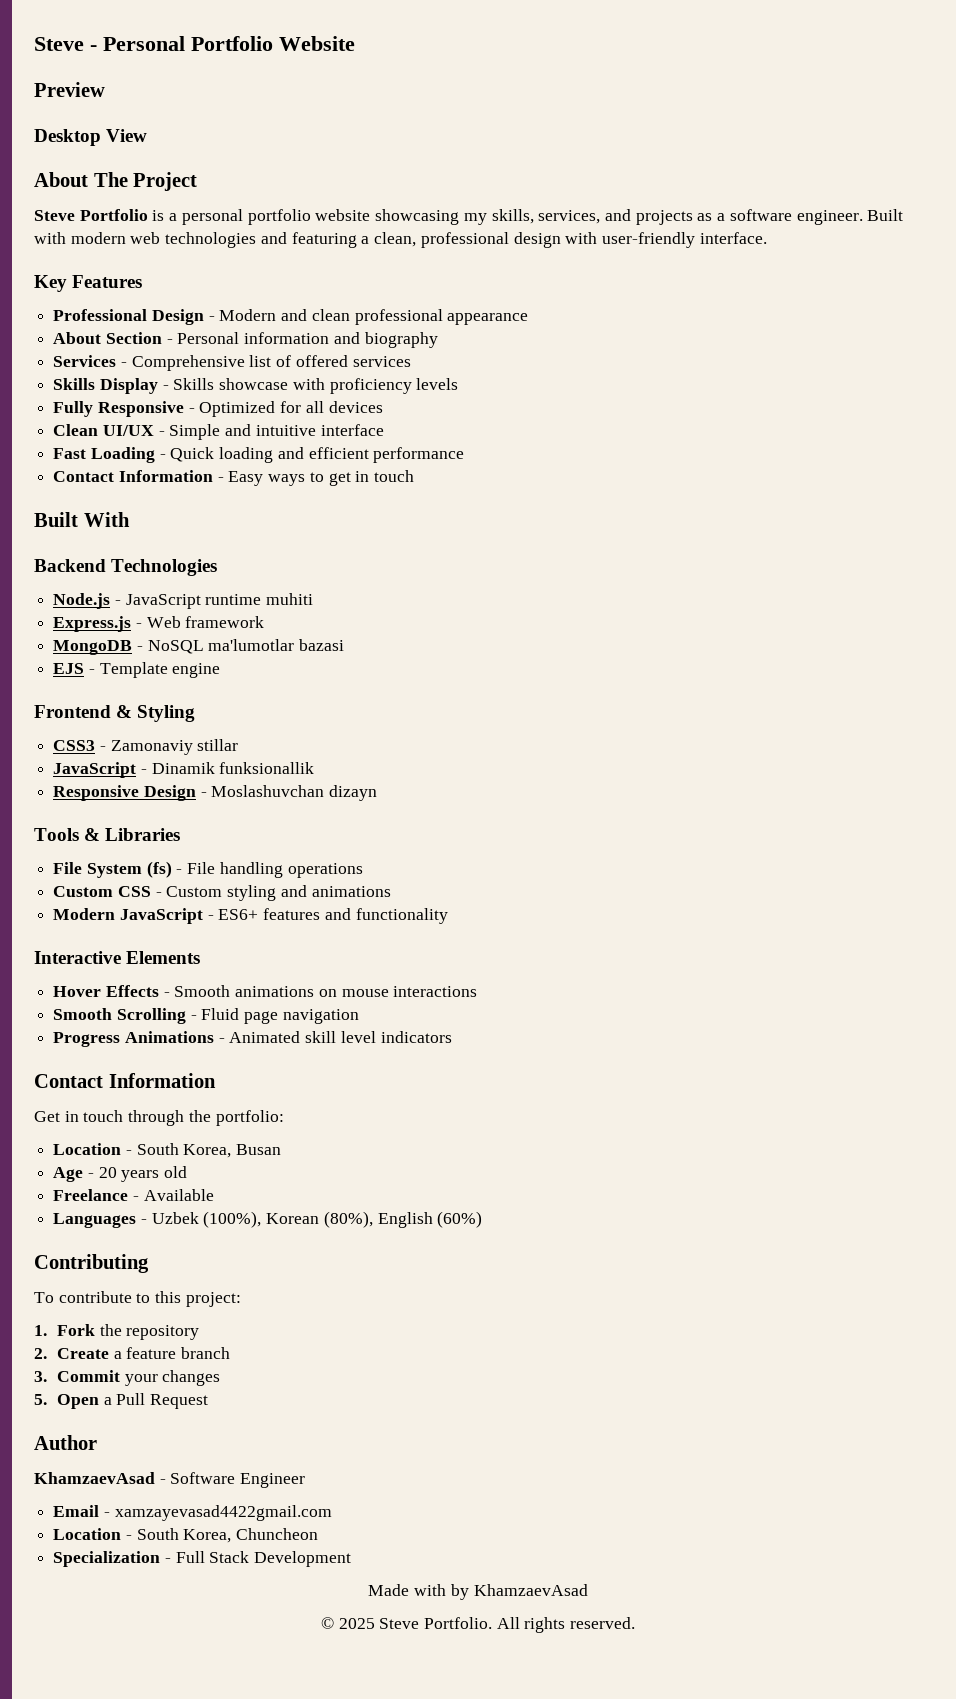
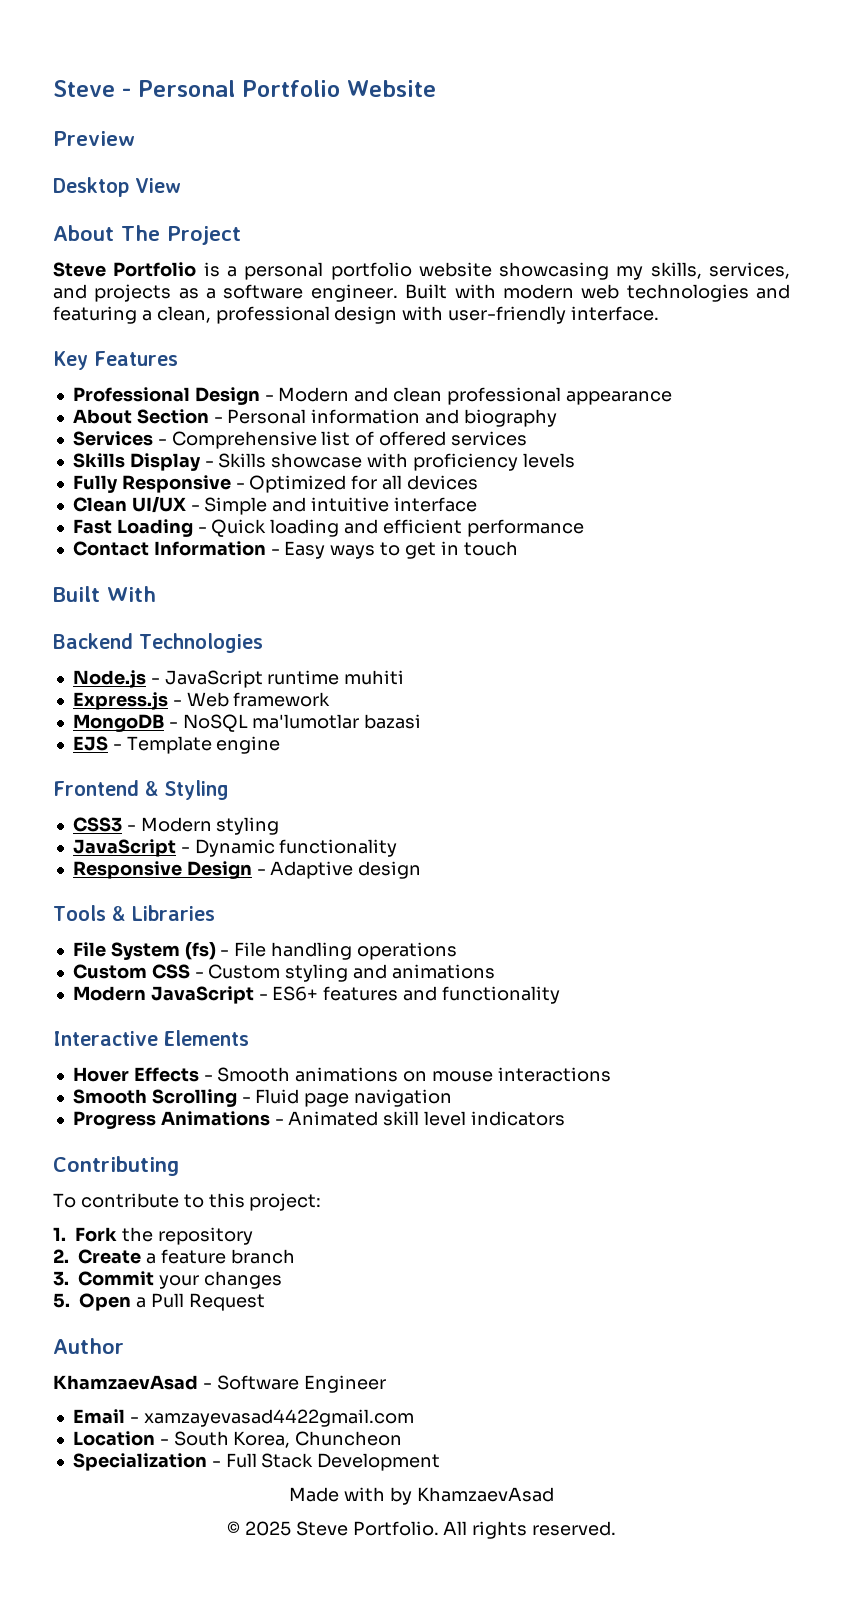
[110,739,239,755] [53,762,315,778] Zamonaviy stillar // JavaScript - Dinamik funksionallik -> [140,817,280,835] [72,839,398,857] Modern styling // JavaScript - Dynamic functionality
[211,785,378,801] Moslashuvchan dizayn -> [270,861,422,879] Adaptive design
[34,1073,216,1088] [34,1110,284,1126] [53,1143,282,1158] [53,1166,188,1182] [53,1189,214,1201] [53,1211,483,1228] // Contact Information // Get in touch through the portfolio: // Location - South Korea, Busan // Age - 20 years old // Freelance - Available // Languages - Uzbek (100%), Korean (80%), English (60%) -> (565, 1118) none

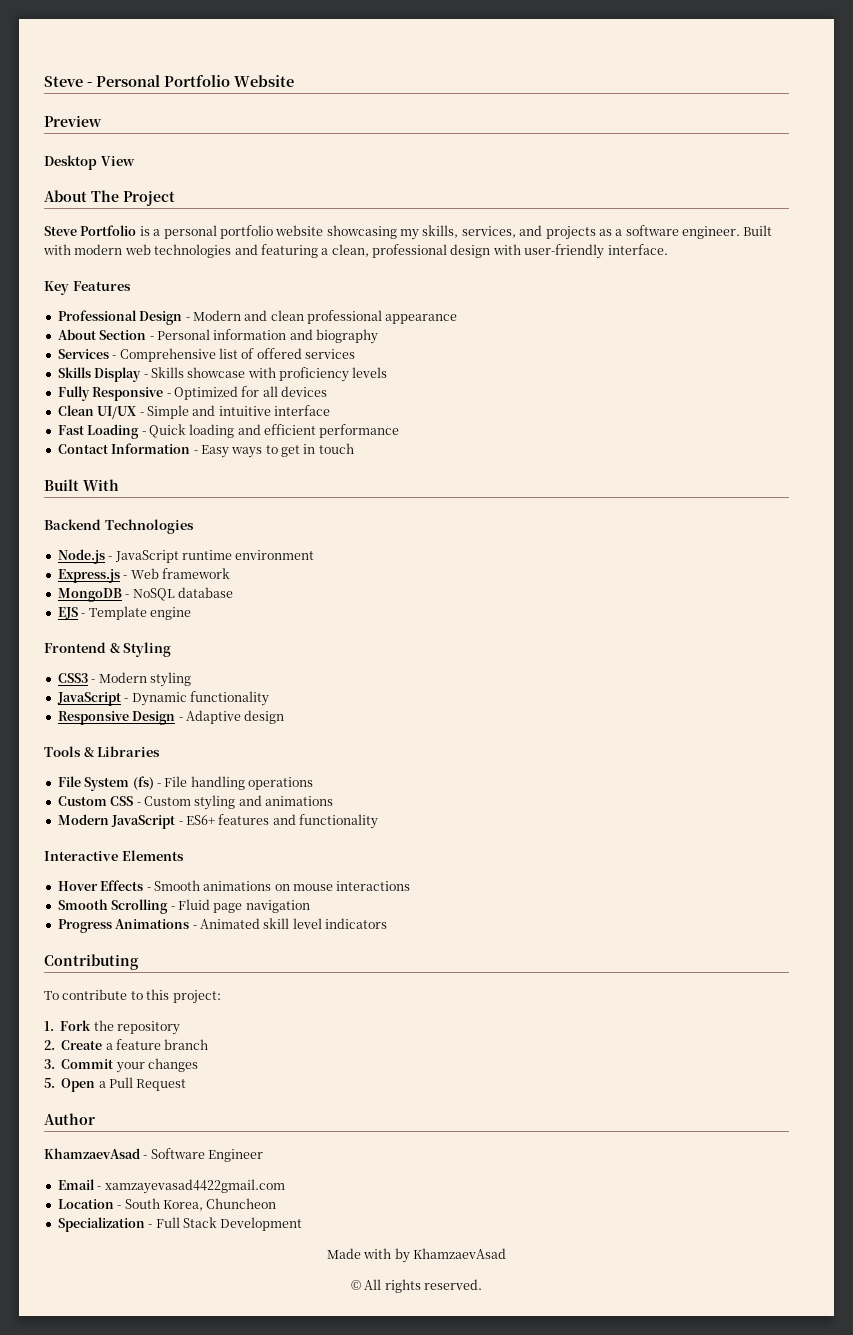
[344,670,405,685] muhiti -> [235,550,315,560] environment
[252,714,422,729] ma'lumotlar bazasi -> [177,587,233,598] database
[244,1521,439,1536] 2025 Steve Portfolio. -> (361, 1285) none

